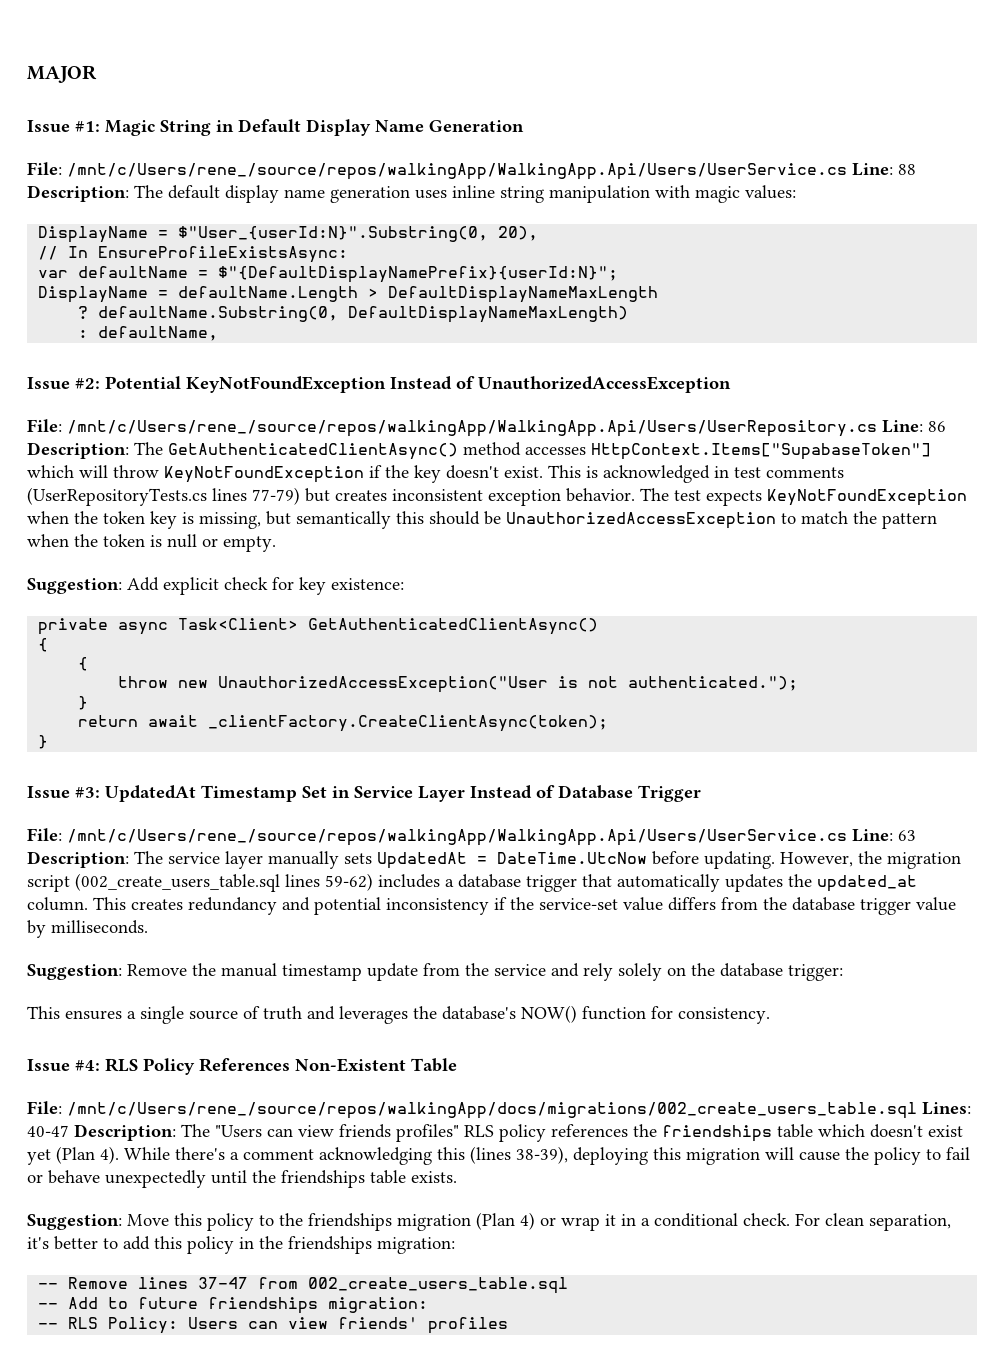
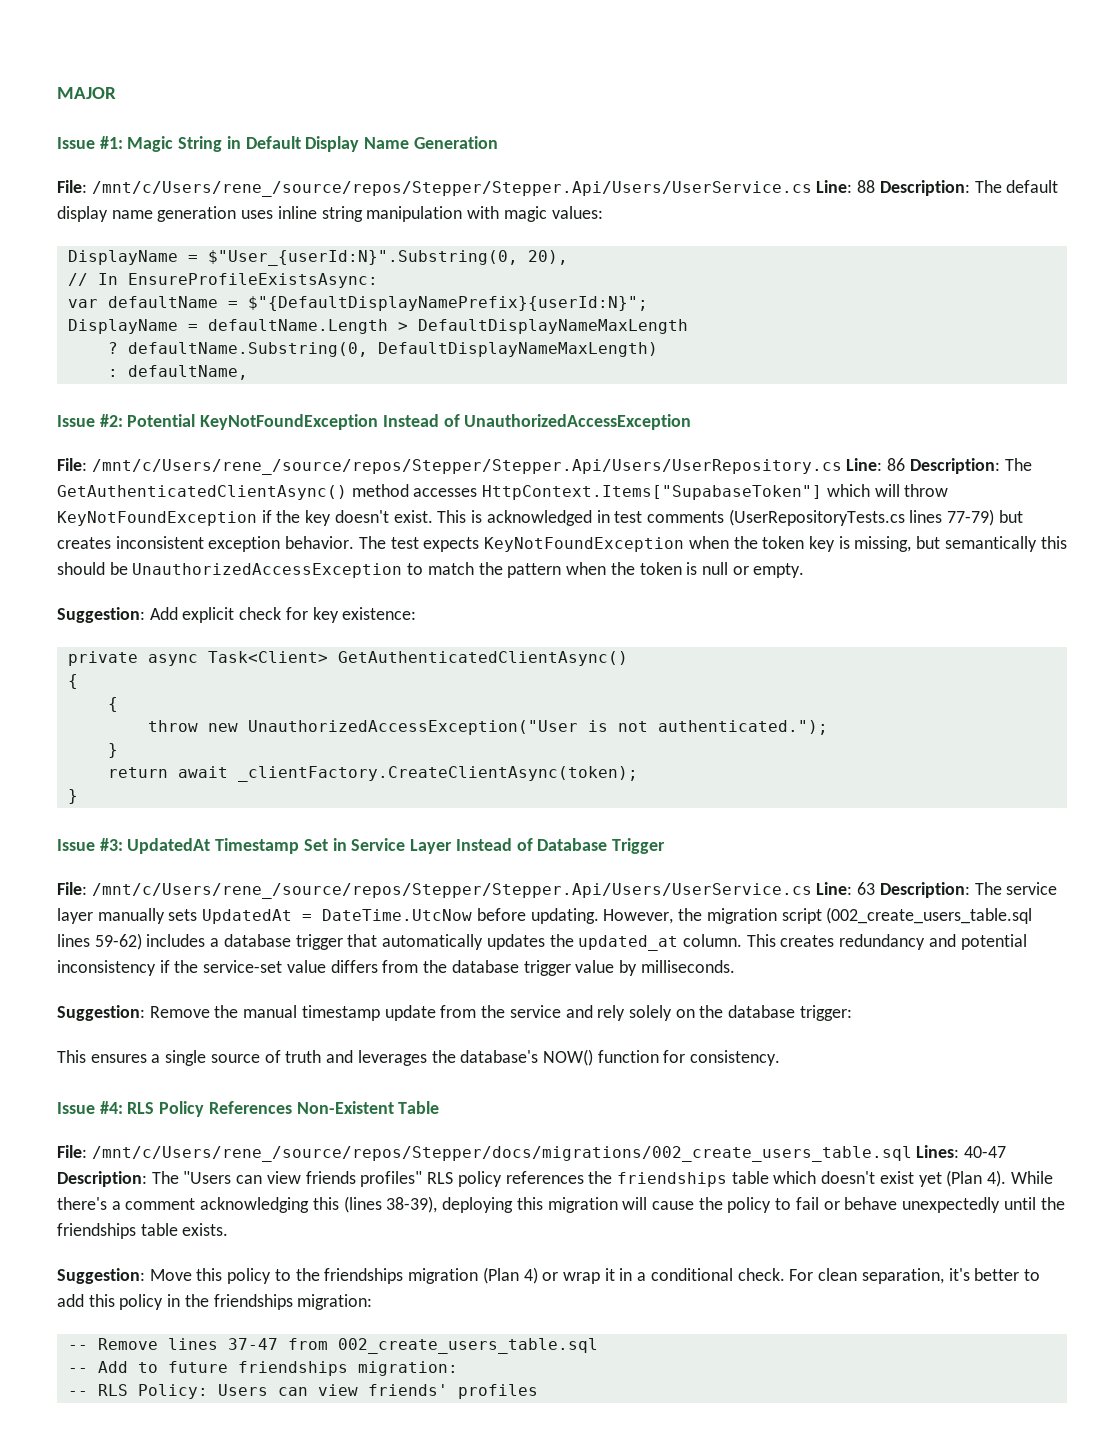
[67,163,847,180] /mnt/c/Users/rene_/source/repos/walkingApp/WalkingApp.Api/Users/UserService.cs -> [91,181,812,197] /mnt/c/Users/rene_/source/repos/Stepper/Stepper.Api/Users/UserService.cs
[67,420,877,437] /mnt/c/Users/rene_/source/repos/walkingApp/WalkingApp.Api/Users/UserRepository.cs -> [91,459,842,475] /mnt/c/Users/rene_/source/repos/Stepper/Stepper.Api/Users/UserRepository.cs
[67,829,847,846] /mnt/c/Users/rene_/source/repos/walkingApp/WalkingApp.Api/Users/UserService.cs -> [91,883,812,899] /mnt/c/Users/rene_/source/repos/Stepper/Stepper.Api/Users/UserService.cs
[67,1102,917,1119] /mnt/c/Users/rene_/source/repos/walkingApp/docs/migrations/002_create_users_table.sql -> [91,1146,912,1162] /mnt/c/Users/rene_/source/repos/Stepper/docs/migrations/002_create_users_table.sql

